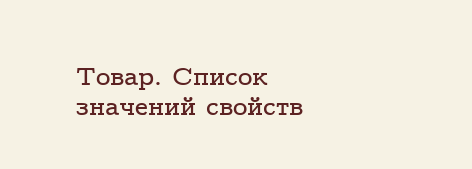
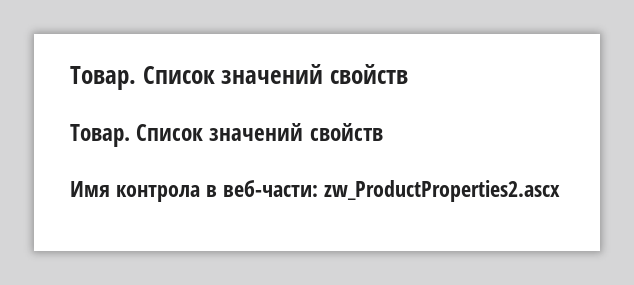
[76,68,268,90] [76,97,303,115] Товар. Список значений свойств -> [70,64,408,90] [70,123,383,147] [70,180,560,202] Товар. Список значений свойств // Товар. Список значений свойств // Имя контрола в веб-части: zw_ProductProperties2.ascx

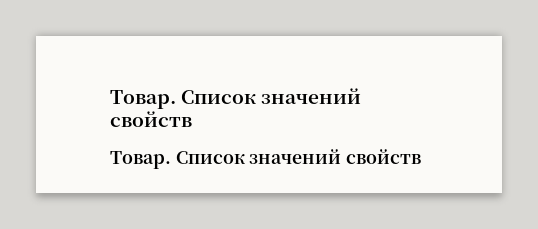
[70,180,560,202] // Имя контрола в веб-части: zw_ProductProperties2.ascx -> (422, 156) none

